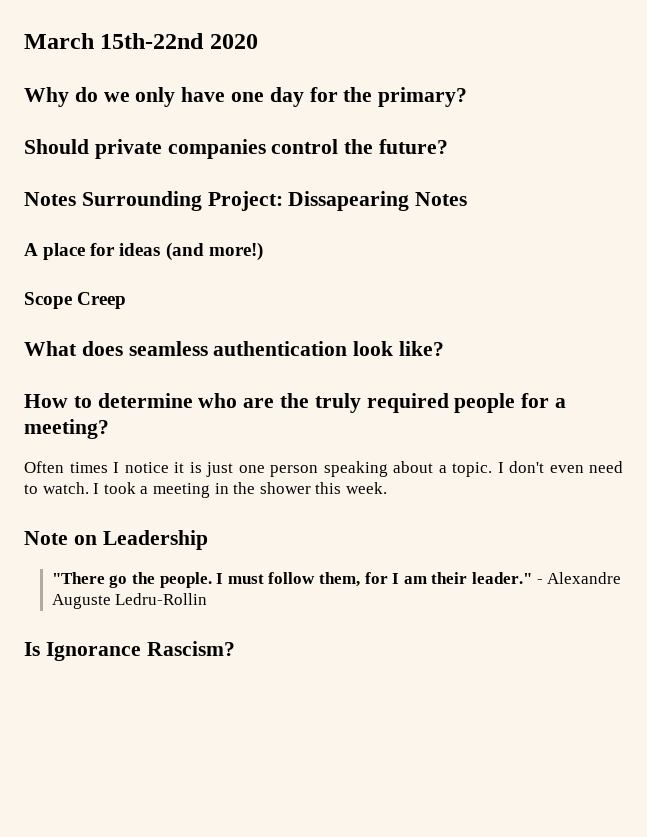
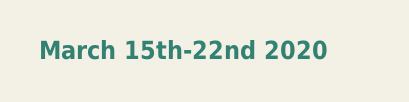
[24,87,468,107] [24,139,449,159] [24,191,468,211] [24,242,263,261] [24,292,127,309] [24,341,445,356] [24,393,567,413] [24,419,109,439] [24,461,623,477] [24,482,387,498] [24,530,208,550] [51,572,622,588] [51,593,208,609] [24,641,235,661] // Why do we only have one day for the primary? // Should private companies control the future? // Notes Surrounding Project: Dissapearing Notes // A place for ideas (and more!) // Scope Creep // What does seamless authentication look like? // How to determine who are the truly required people for a meeting? // Often times I notice it is just one person speaking about a topic. I don't even need to watch. I took a meeting in the shower this week. // Note on Leadership // "There go the people. I must follow them, for I am their leader." - Alexandre Auguste Ledru-Rollin // Is Ignorance Rascism? -> (328, 50) none

